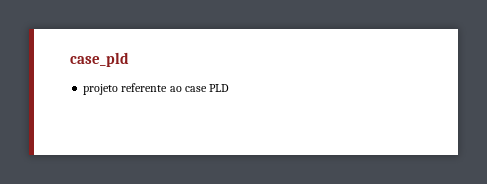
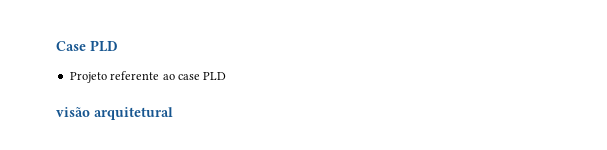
[70,52,129,67] [83,84,119,95] case_pld // projeto -> [56,40,118,52] [69,72,107,83] Case PLD // Projeto
(230, 88) none -> [56,107,173,120] // visão arquitetural

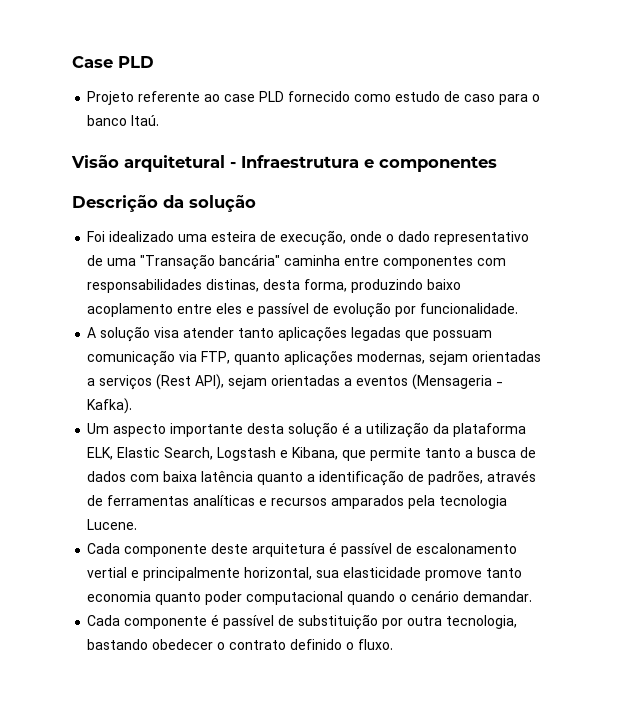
[56,107,173,120] // visão arquitetural -> [288,91,541,105] [87,115,160,126] [71,155,497,172] [72,195,256,212] [87,230,530,246] [87,254,507,270] [87,279,462,293] [87,302,519,318] [87,326,493,342] [87,350,542,366] [87,374,504,390] [87,398,133,414] [87,422,527,438] [87,447,537,461] [87,470,537,486] [87,495,508,509] [87,519,138,530] [87,542,518,557] [87,567,523,581] [87,590,533,605] [87,614,518,630] [87,639,394,650] fornecido como estudo de caso para o banco Itaú. // Visão arquitetural - Infraestrutura e componentes // Descrição da solução // Foi idealizado uma esteira de execução, onde o dado representativo de uma "Transação bancária" caminha entre componentes com responsabilidades distinas, desta forma, produzindo baixo acoplamento entre eles e passível de evolução por funcionalidade. // A solução visa atender tanto aplicações legadas que possuam comunicação via FTP, quanto aplicações modernas, sejam orientadas a serviços (Rest API), sejam orientadas a eventos (Mensageria - Kafka). // Um aspecto importante desta solução é a utilização da plataforma ELK, Elastic Search, Logstash e Kibana, que permite tanto a busca de dados com baixa latência quanto a identificação de padrões, através de ferramentas analíticas e recursos amparados pela tecnologia Lucene. // Cada componente deste arquitetura é passível de escalonamento vertial e principalmente horizontal, sua elasticidade promove tanto economia quanto poder computacional quando o cenário demandar. // Cada componente é passível de substituição por outra tecnologia, bastando obedecer o contrato definido o fluxo.

